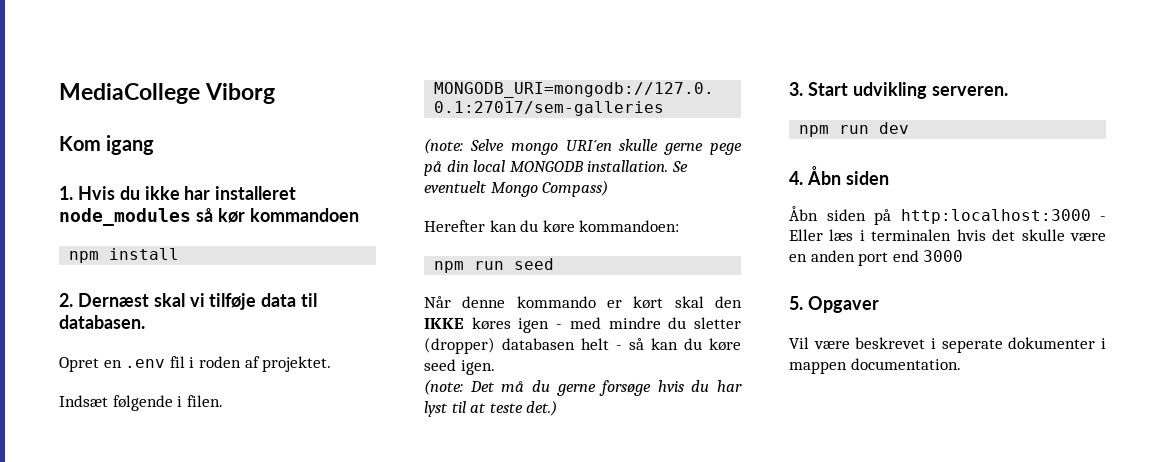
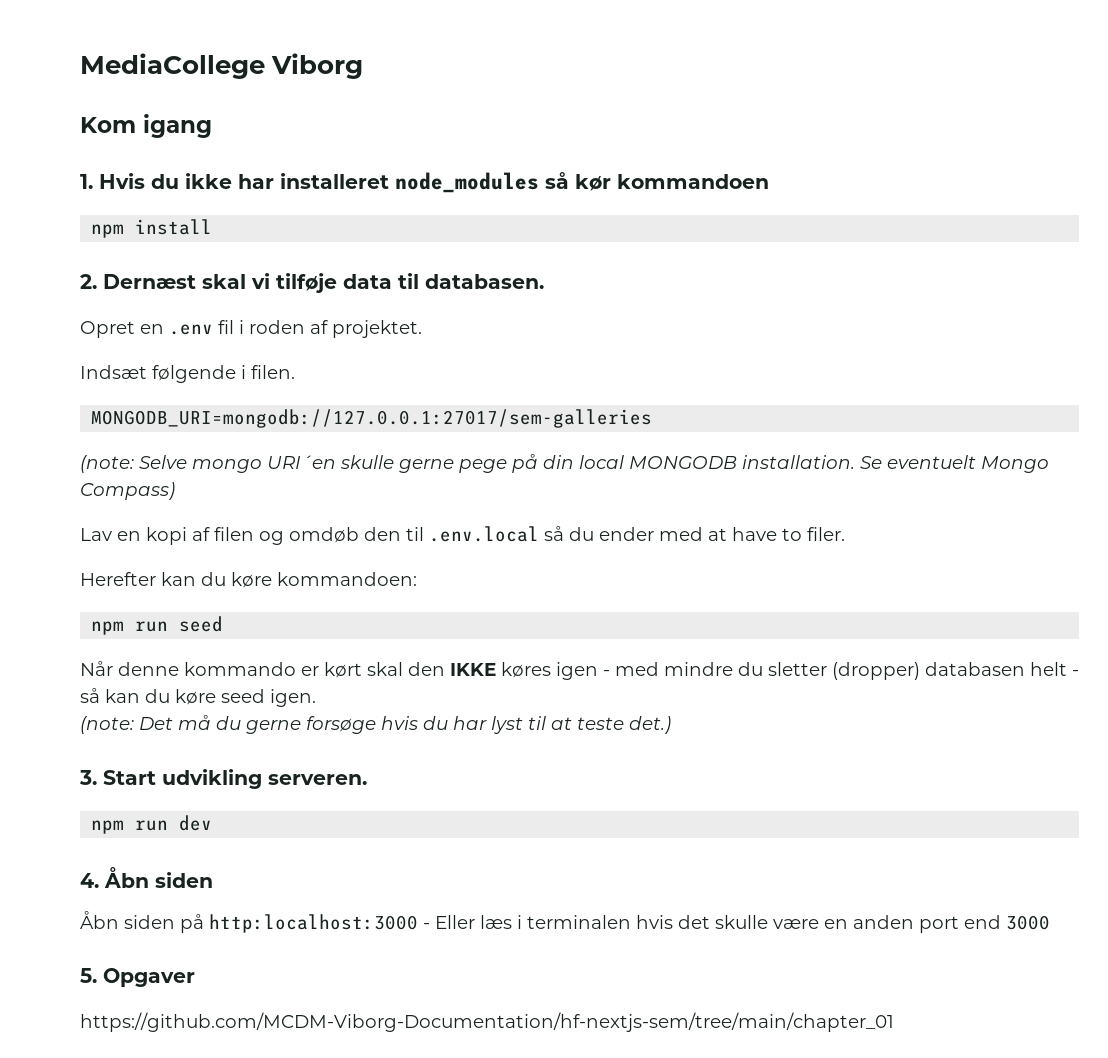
(609, 188) none -> [80,526,845,545] // Lav en kopi af filen og omdøb den til .env.local så du ender med at have to filer.
[789,337,1106,353] [789,358,961,374] Vil være beskrevet i seperate dokumenter i mappen documentation. -> [80,1012,894,1032] https://github.com/MCDM-Viborg-Documentation/hf-nextjs-sem/tree/main/chapter_01

